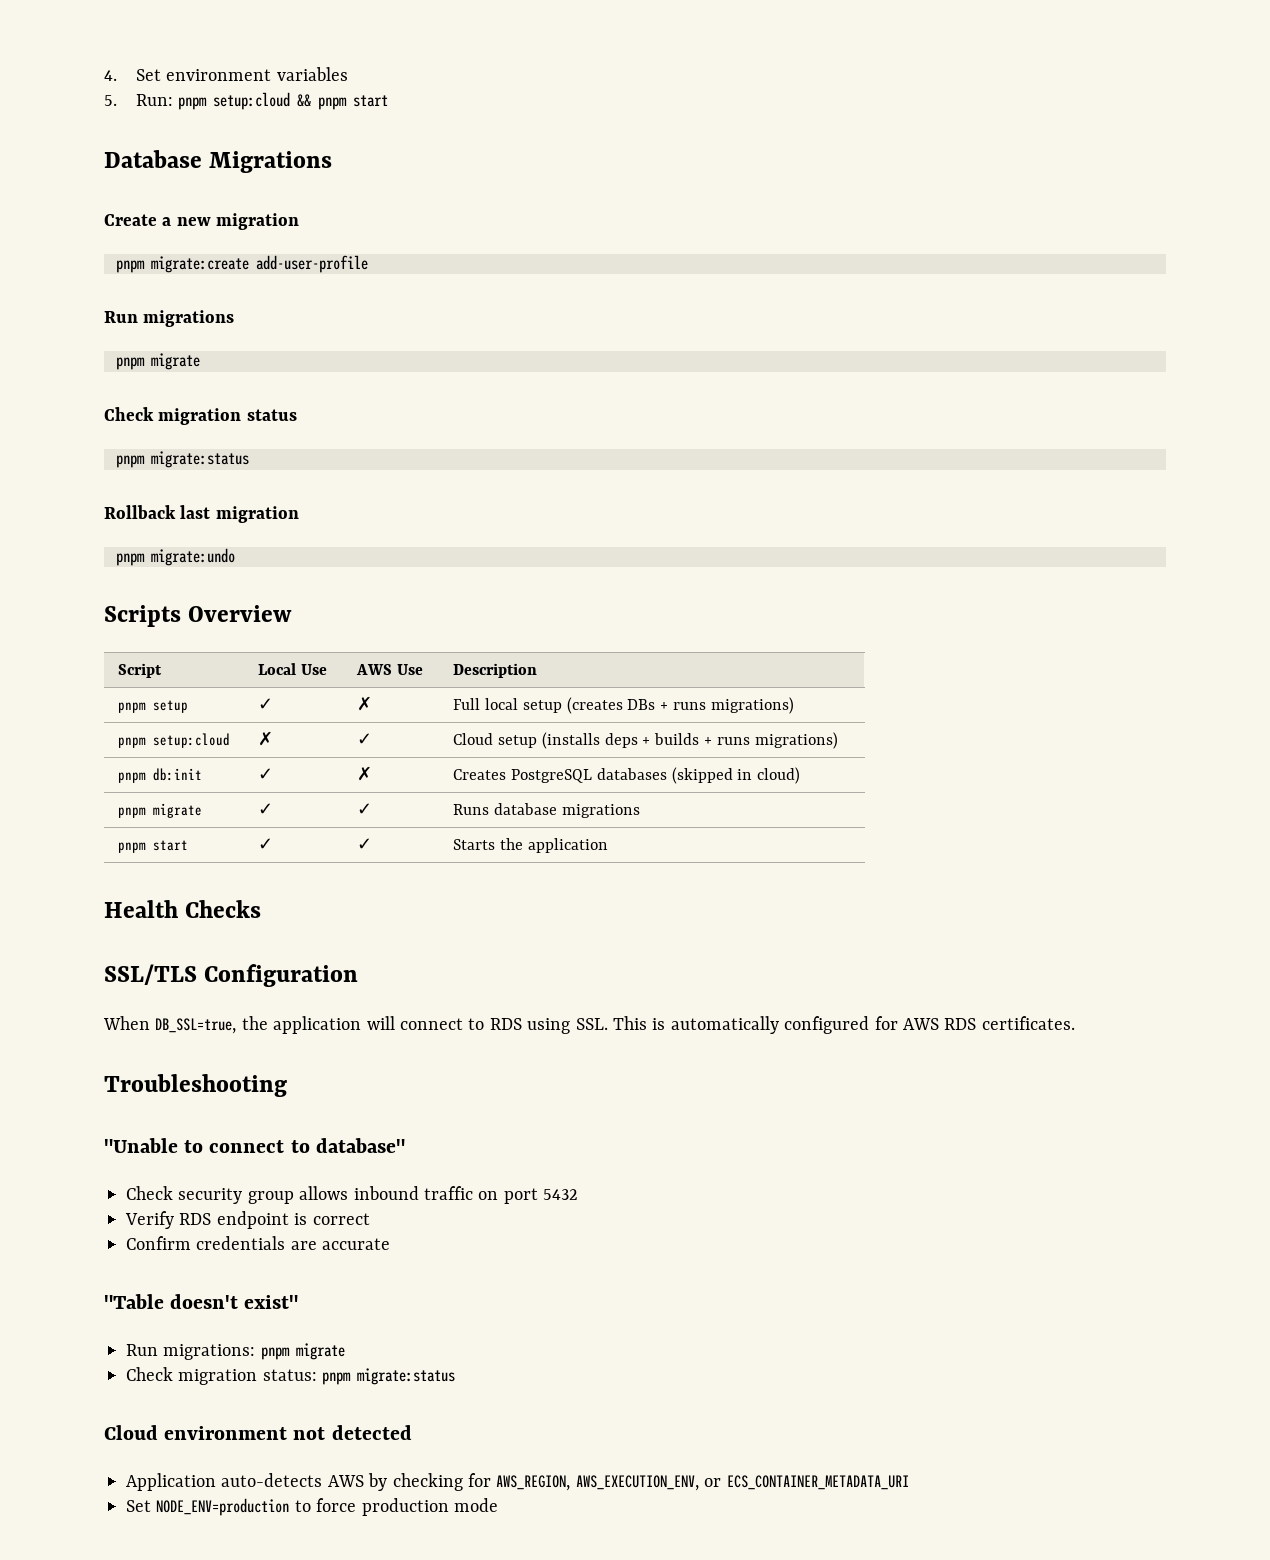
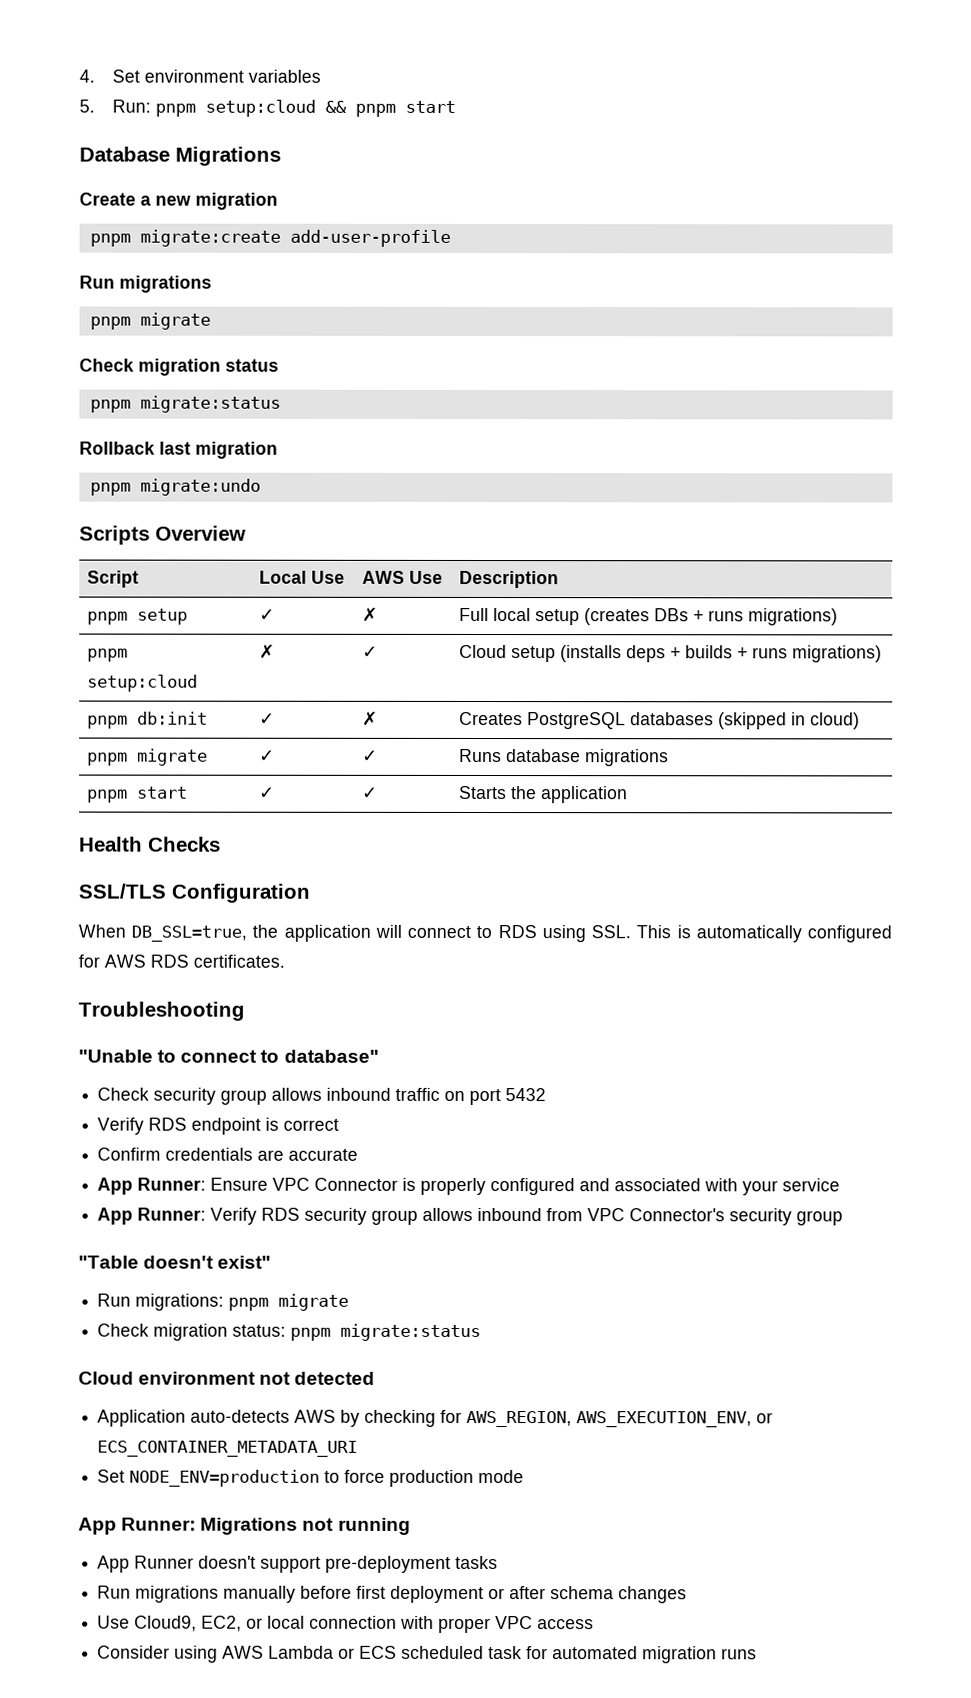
(391, 1244) none -> [97,1177,841,1196] [97,1207,844,1226] // App Runner: Ensure VPC Connector is properly configured and associated with your service // App Runner: Verify RDS security group allows inbound from VPC Connector's security group
(498, 1505) none -> [78,1517,411,1535] [97,1555,499,1573] [97,1585,688,1604] [97,1615,595,1634] [97,1645,758,1664] // App Runner: Migrations not running // App Runner doesn't support pre-deployment tasks // Run migrations manually before first deployment or after schema changes // Use Cloud9, EC2, or local connection with proper VPC access // Consider using AWS Lambda or ECS scheduled task for automated migration runs

